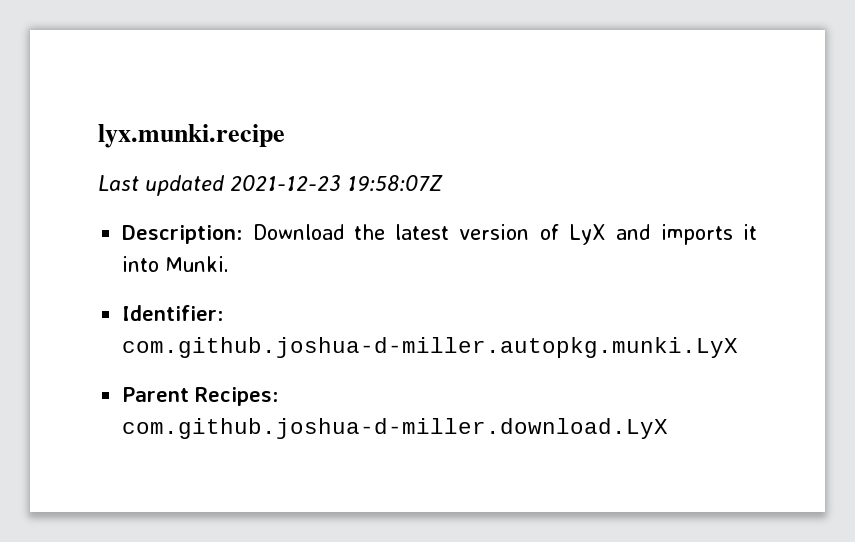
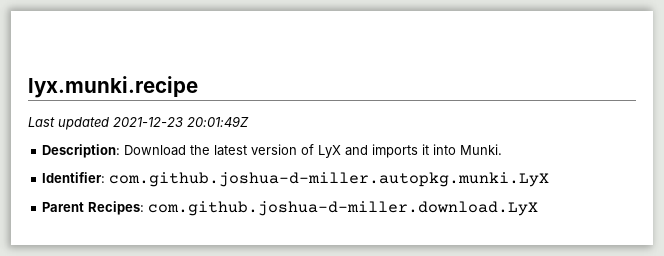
[347,175,443,192] 19:58:07Z -> [187,116,249,127] 20:01:49Z

